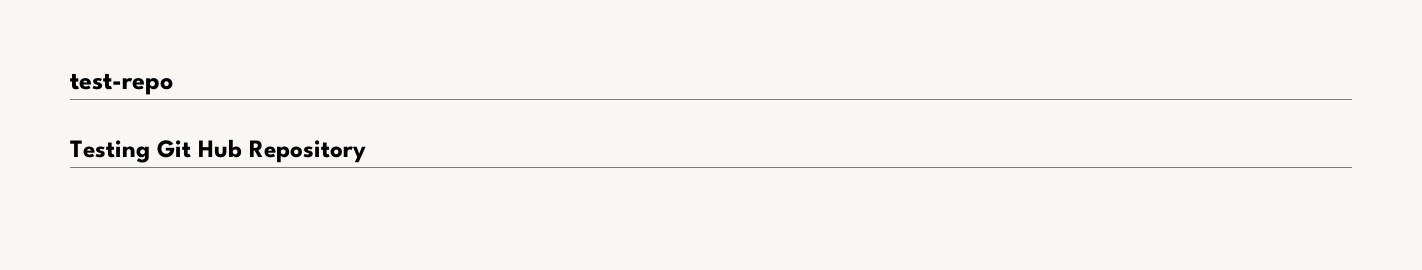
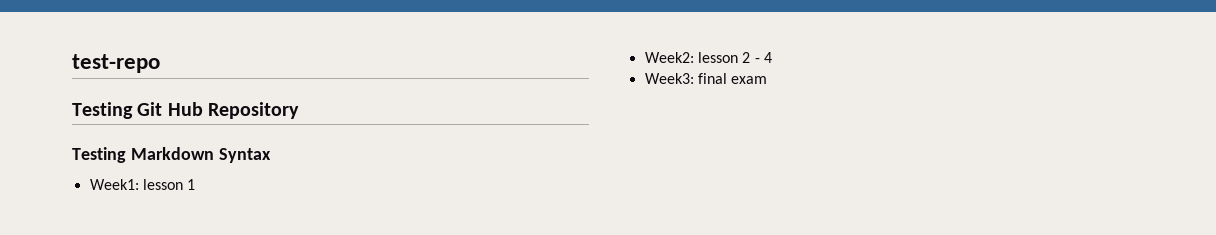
(366, 151) none -> [72,147,271,163] [89,179,196,190] [644,52,772,63] [644,73,768,84] // Testing Markdown Syntax // Week1: lesson 1 // Week2: lesson 2 - 4 // Week3: final exam

